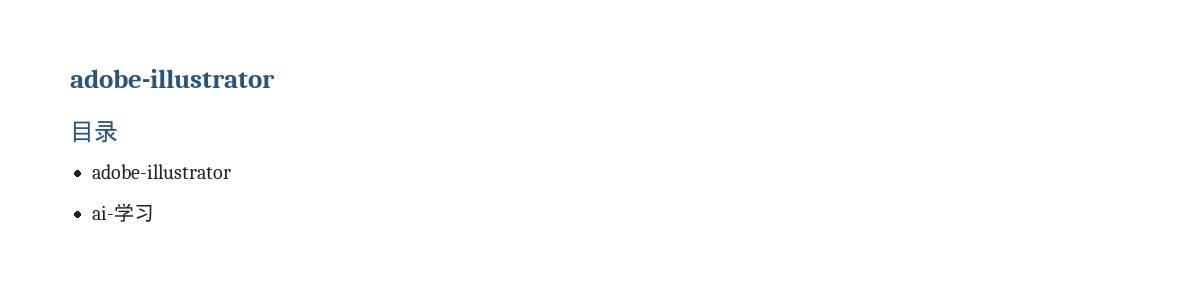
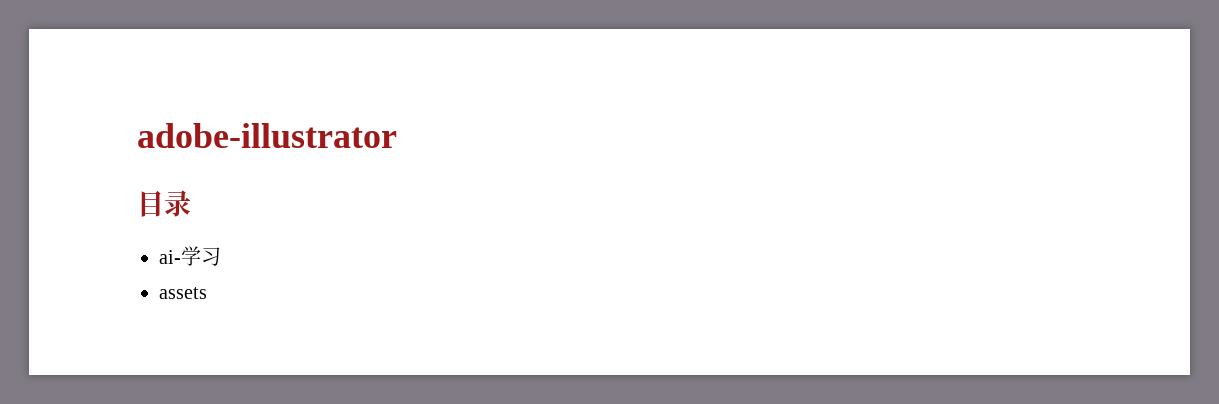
[92,164,231,179] // adobe-illustrator -> (191, 203) none
(154, 213) none -> [159,287,207,299] // assets

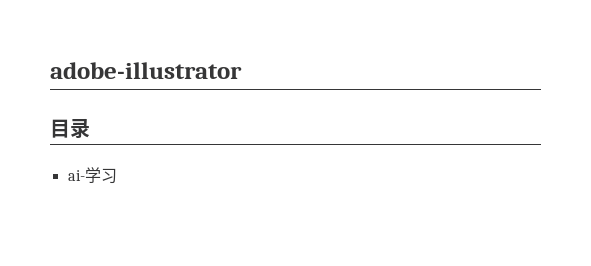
[159,287,207,299] // assets -> (117, 176) none

